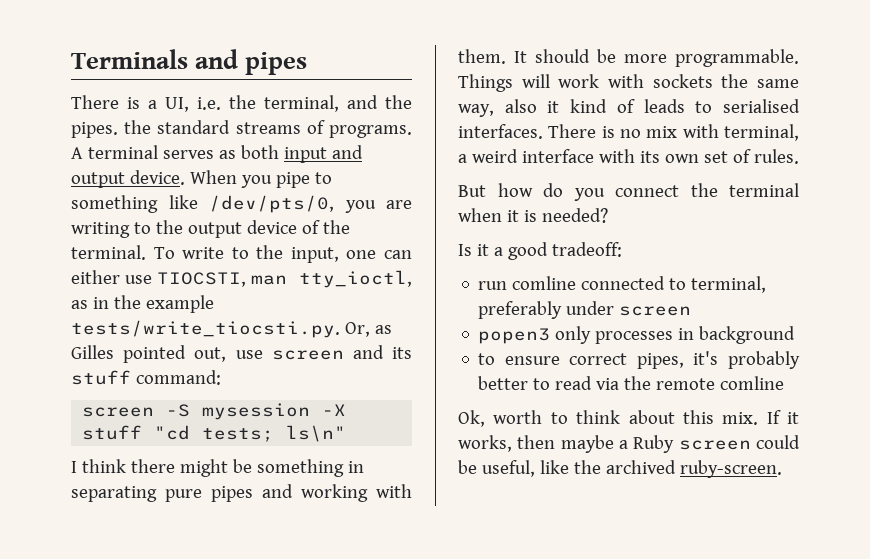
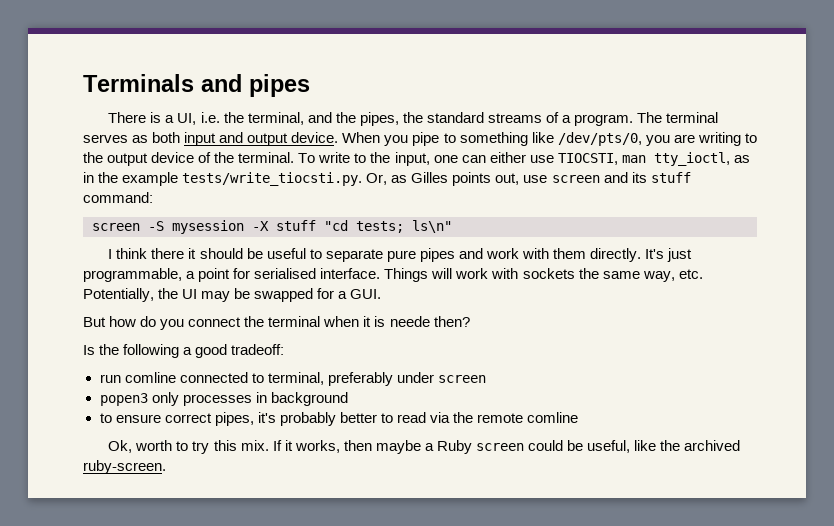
[71,122,118,138] pipes. -> [359,112,399,126] pipes,
[328,125,412,138] [71,147,83,159] programs. A -> [562,112,663,126] a program. The
[123,345,187,363] pointed -> [452,172,492,186] points
[179,459,364,477] [71,484,412,502] [458,49,799,67] might be something in separating pure pipes and working with them. It should be more programmable. -> [188,248,693,262] [83,268,381,282] it should be useful to separate pure pipes and work with them directly. It's just programmable, a point for serialised interface.
[504,99,800,113] [458,124,799,141] [458,149,799,164] also it kind of leads to serialised interfaces. There is no mix with terminal, a weird interface with its own set of rules. -> [678,269,703,279] [83,288,382,302] etc. Potentially, the UI may be swapped for a GUI.
[541,208,608,223] needed? -> [389,316,470,327] neede then?
[476,244,489,256] it -> [99,344,180,358] the following
[576,410,675,424] think about -> [192,441,210,454] try

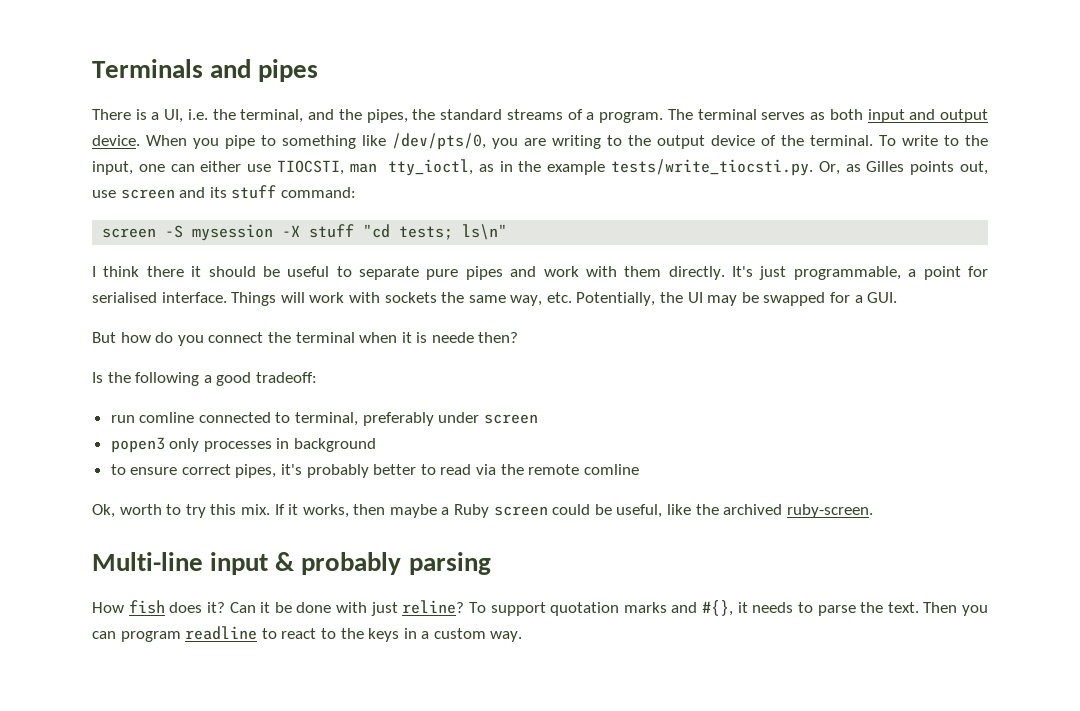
(166, 467) none -> [92,552,491,575] [92,600,988,616] [92,626,523,642] // Multi-line input & probably parsing // How fish does it? Can it be done with just reline? To support quotation marks and #{}, it needs to parse the text. Then you can program readline to react to the keys in a custom way.

